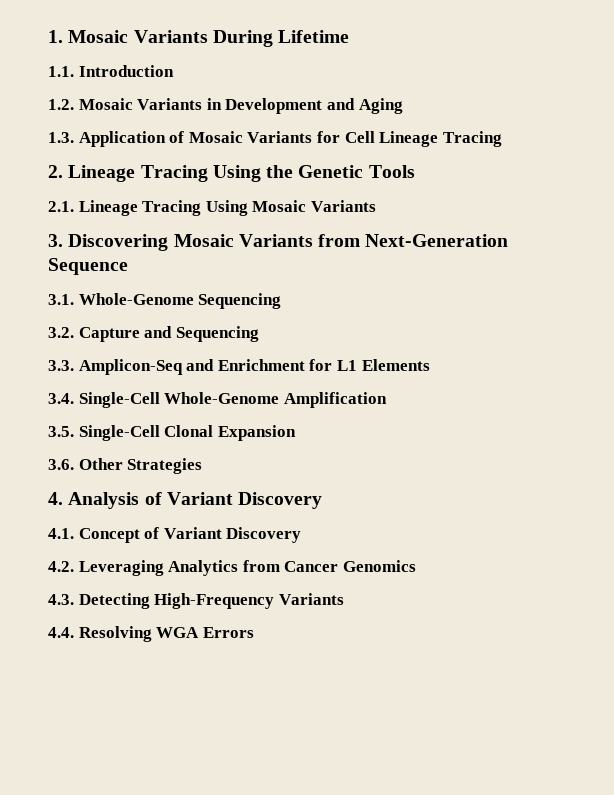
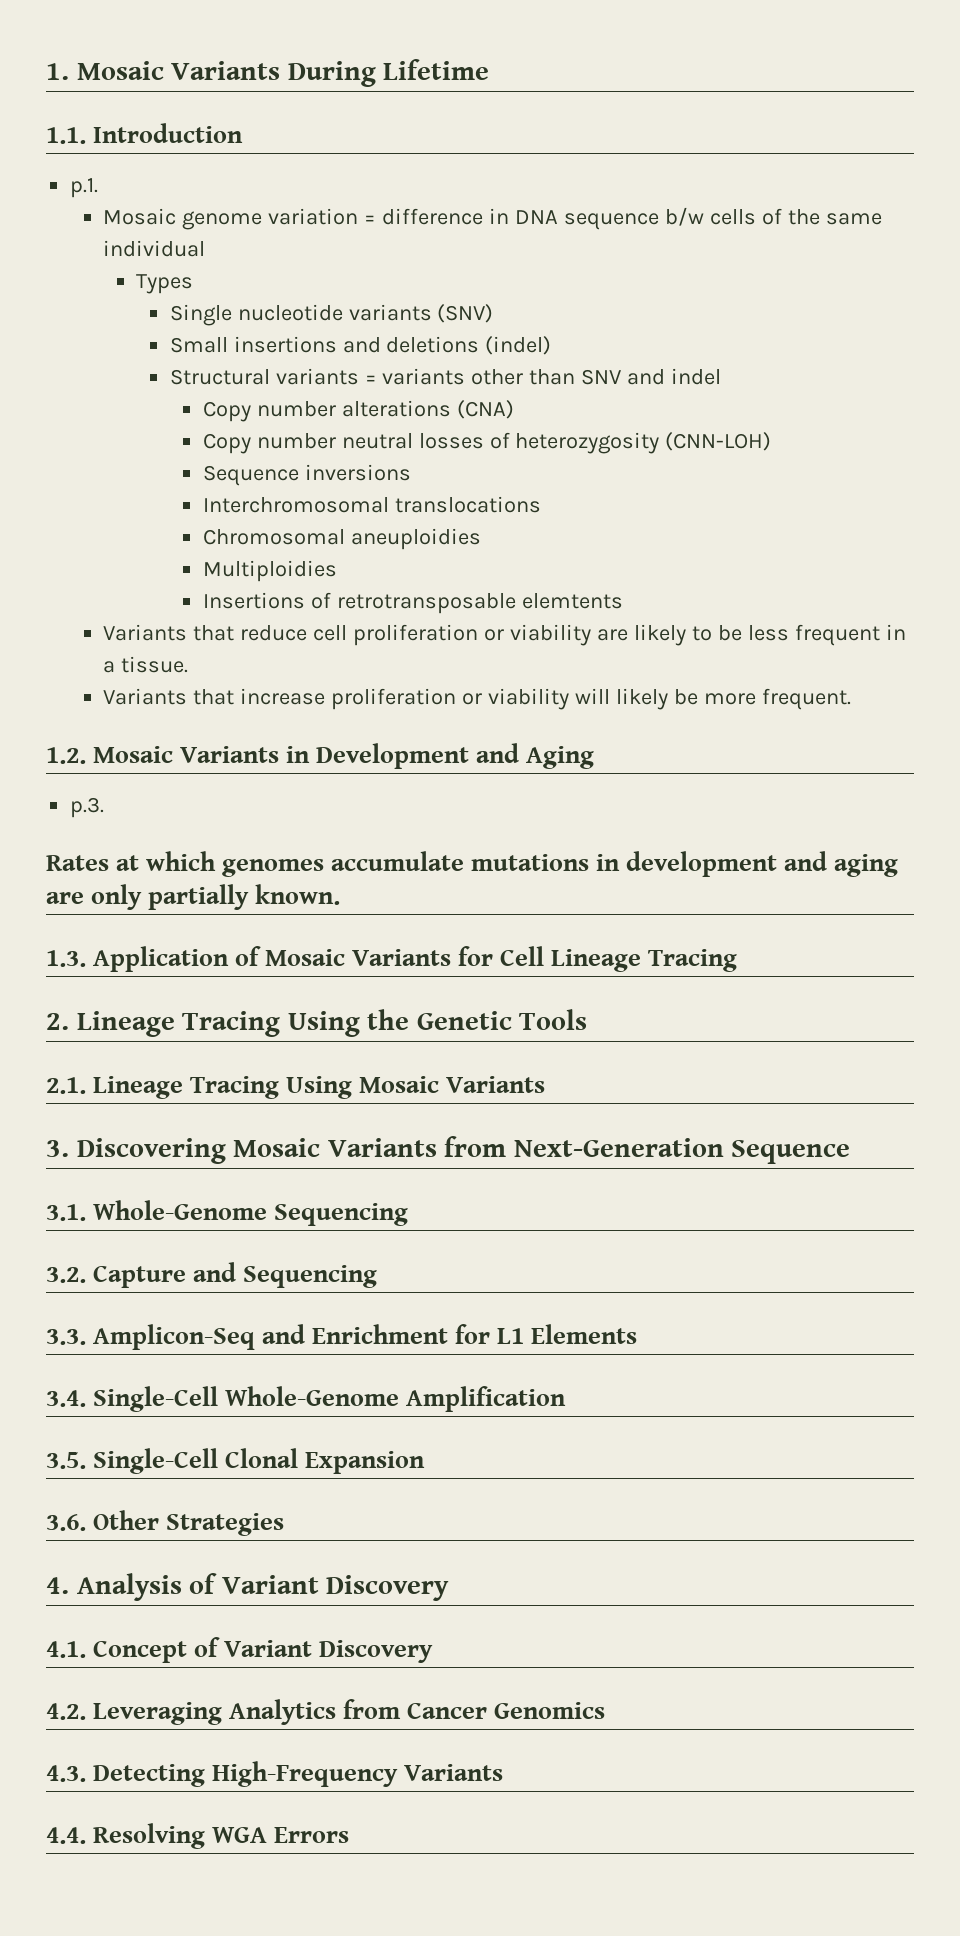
(174, 71) none -> [70,178,99,198] [103,207,882,230] [103,240,206,257] [136,274,194,294] [169,304,494,326] [169,336,552,355] [169,368,722,385] [202,400,514,422] [202,432,772,454] [202,464,411,486] [202,496,541,513] [202,528,481,550] [202,560,337,582] [202,592,623,614] [103,624,906,646] [103,656,189,673] [103,688,851,710] // p.1. // Mosaic genome variation = difference in DNA sequence b/w cells of the same individual // Types // Single nucleotide variants (SNV) // Small insertions and deletions (indel) // Structural variants = variants other than SNV and indel // Copy number alterations (CNA) // Copy number neutral losses of heterozygosity (CNN-LOH) // Sequence inversions // Interchromosomal translocations // Chromosomal aneuploidies // Multiploidies // Insertions of retrotransposable elemtents // Variants that reduce cell proliferation or viability are likely to be less frequent in a tissue. // Variants that increase proliferation or viability will likely be more frequent.
(403, 106) none -> [70,797,105,818] [46,851,899,877] [46,884,341,910] // p.3. // Rates at which genomes accumulate mutations in development and aging are only partially known.

